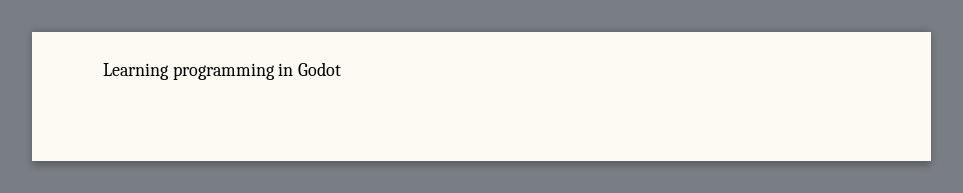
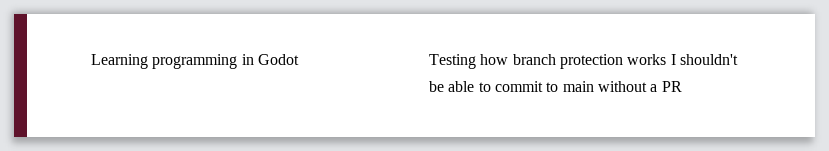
(342, 69) none -> [429,54,738,69] [429,81,682,92] // Testing how branch protection works I shouldn't be able to commit to main without a PR

